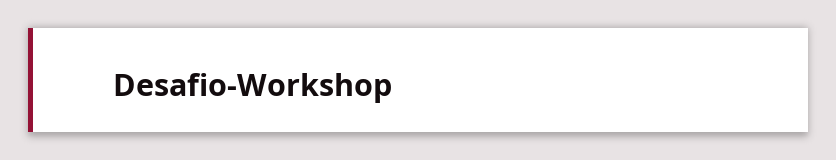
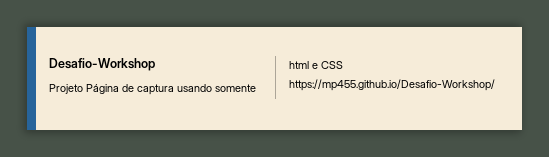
(392, 88) none -> [49,84,256,95] [289,61,343,69] [289,79,495,91] // Projeto Página de captura usando somente html e CSS https://mp455.github.io/Desafio-Workshop/

